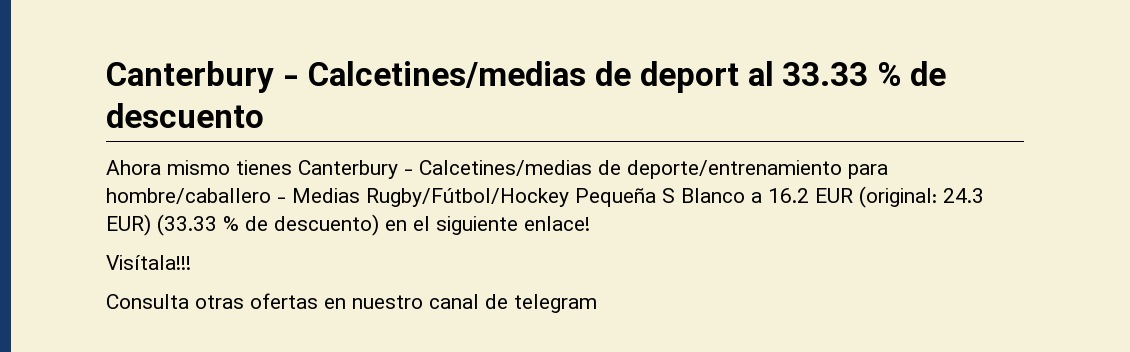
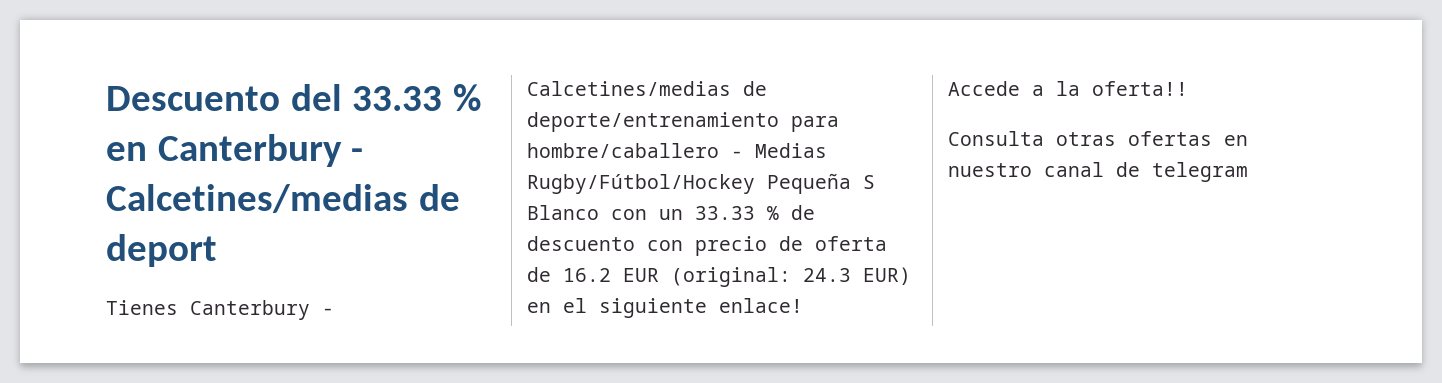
(106, 77) none -> [106,84,481,111] [106,142,147,161] Descuento del 33.33 % en
[747,61,947,86] [106,103,264,128] [106,160,292,175] al 33.33 % de descuento // Ahora mismo tienes -> [106,300,178,315] // Tienes
[751,192,762,203] a -> [611,205,815,220] [527,236,887,256] [527,267,551,282] con un 33.33 % de descuento con precio de oferta de
[157,214,379,236] (33.33 % de descuento) -> (911, 276) none
[106,255,191,270] Visítala!!! -> [948,81,1188,96] Accede a la oferta!!

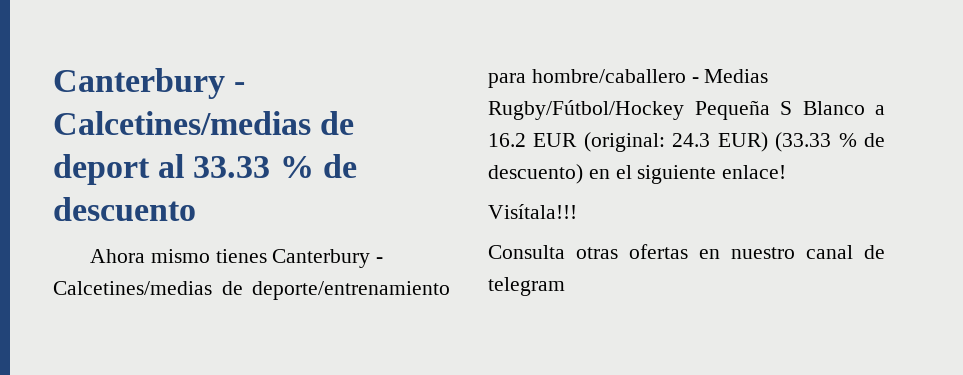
[106,84,481,111] [106,142,147,161] Descuento del 33.33 % en -> (53, 83) none
[106,300,178,315] // Tienes -> [158,154,357,178] [53,197,196,221] [89,249,267,263] al 33.33 % de descuento // Ahora mismo tienes
[611,205,815,220] [527,236,887,256] [527,267,551,282] con un 33.33 % de descuento con precio de oferta de -> [875,105,885,115] a
(911, 276) none -> [775,132,885,152] [488,164,583,184] (33.33 % de descuento)
[948,81,1188,96] Accede a la oferta!! -> [488,204,577,219] Visítala!!!

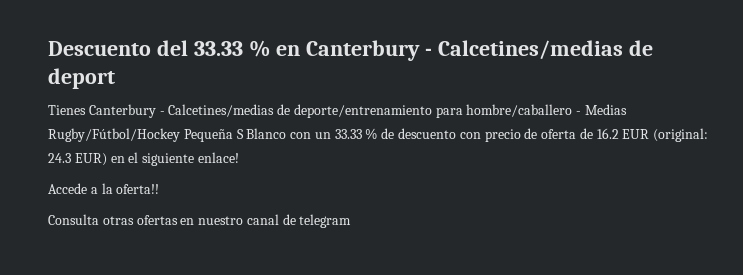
(53, 83) none -> [48,40,300,57] Descuento del 33.33 % en
[158,154,357,178] [53,197,196,221] [89,249,267,263] al 33.33 % de descuento // Ahora mismo tienes -> [48,105,86,115] // Tienes
[875,105,885,115] a -> [290,128,593,142] con un 33.33 % de descuento con precio de oferta de
[775,132,885,152] [488,164,583,184] (33.33 % de descuento) -> (107, 159) none
[488,204,577,219] Visítala!!! -> [48,183,160,194] Accede a la oferta!!

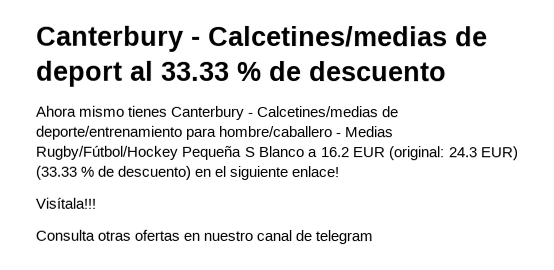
[48,40,300,57] Descuento del 33.33 % en -> (36, 38) none
[48,105,86,115] // Tienes -> [130,60,447,82] [36,105,169,117] al 33.33 % de descuento // Ahora mismo tienes
[290,128,593,142] con un 33.33 % de descuento con precio de oferta de -> [307,149,318,158] a
(107, 159) none -> [35,165,192,180] (33.33 % de descuento)
[48,183,160,194] Accede a la oferta!! -> [35,197,96,209] Visítala!!!

